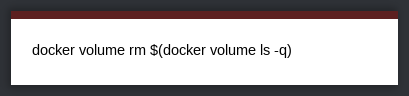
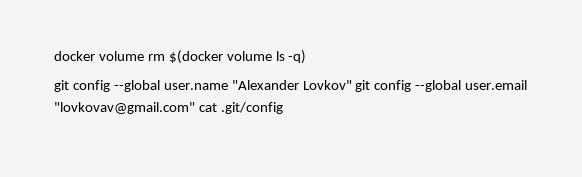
(292, 51) none -> [54,80,528,92] [54,102,283,114] // git config --global user.name "Alexander Lovkov" git config --global user.email "lovkovav@gmail.com" cat .git/config

